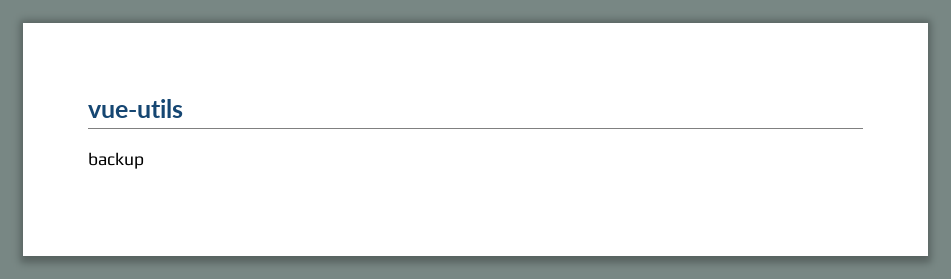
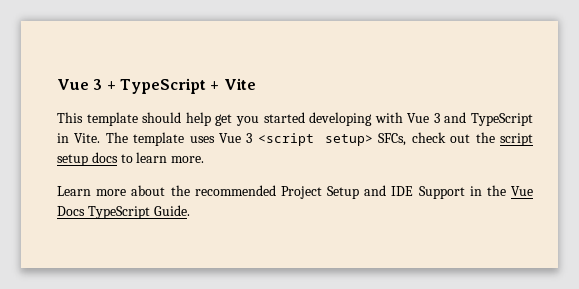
[88,99,183,118] [88,152,144,169] vue-utils // backup -> [57,78,256,94] [57,112,533,126] [57,132,533,146] [57,152,205,166] [57,185,534,199] [57,205,190,219] Vue 3 + TypeScript + Vite // This template should help get you started developing with Vue 3 and TypeScript in Vite. The template uses Vue 3 <script setup> SFCs, check out the script setup docs to learn more. // Learn more about the recommended Project Setup and IDE Support in the Vue Docs TypeScript Guide.

